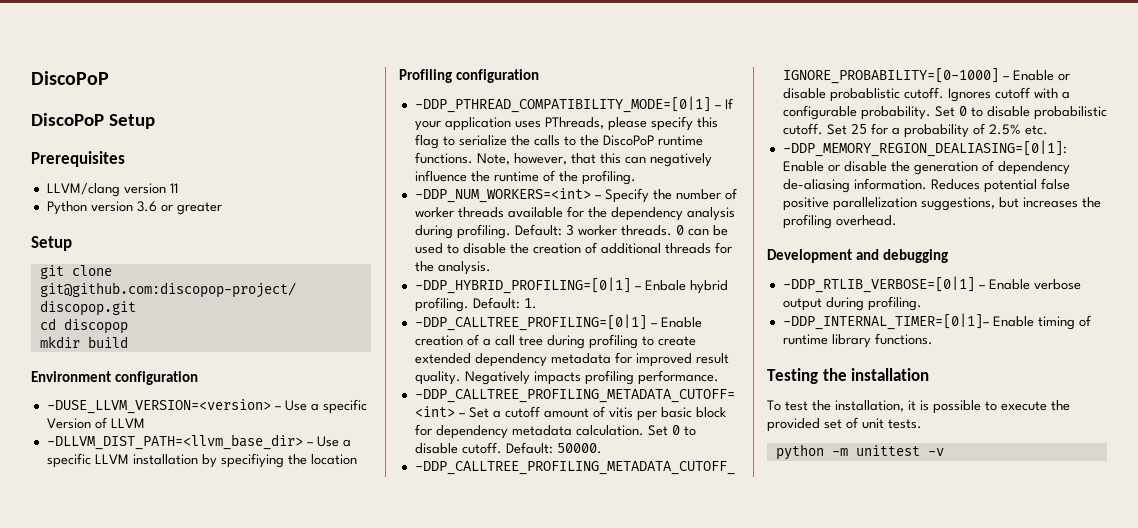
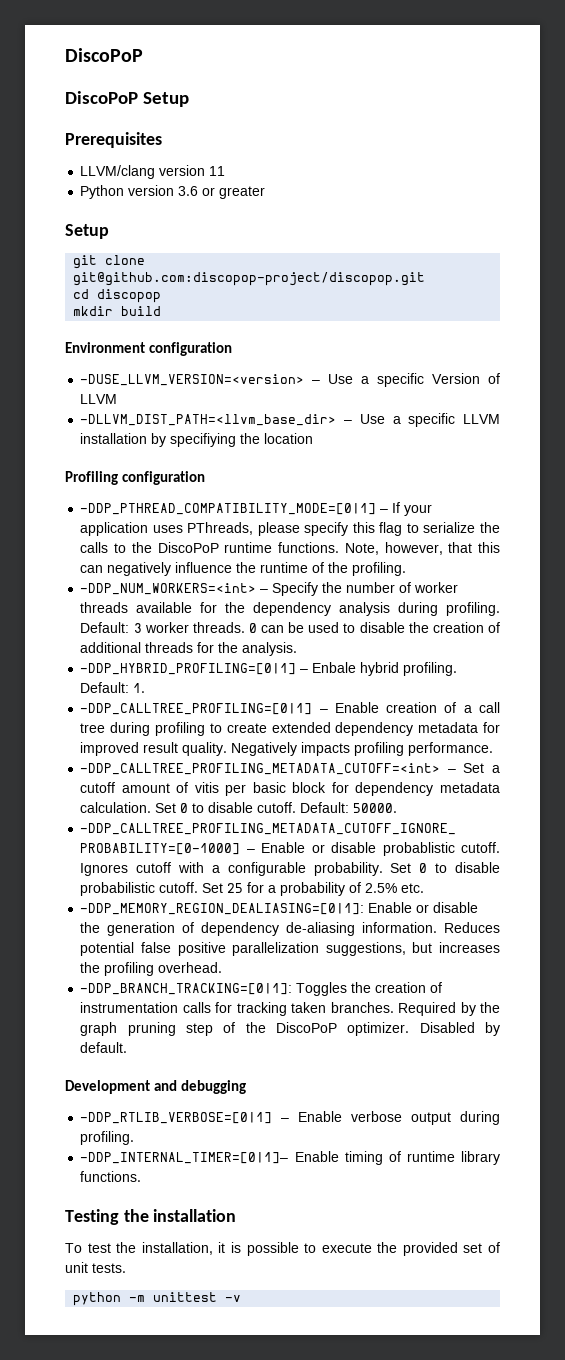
(897, 220) none -> [80,982,443,996] [80,1002,500,1016] [80,1022,500,1036] [80,1042,128,1053] // -DDP_BRANCH_TRACKING=[0|1]: Toggles the creation of instrumentation calls for tracking taken branches. Required by the graph pruning step of the DiscoPoP optimizer. Disabled by default.

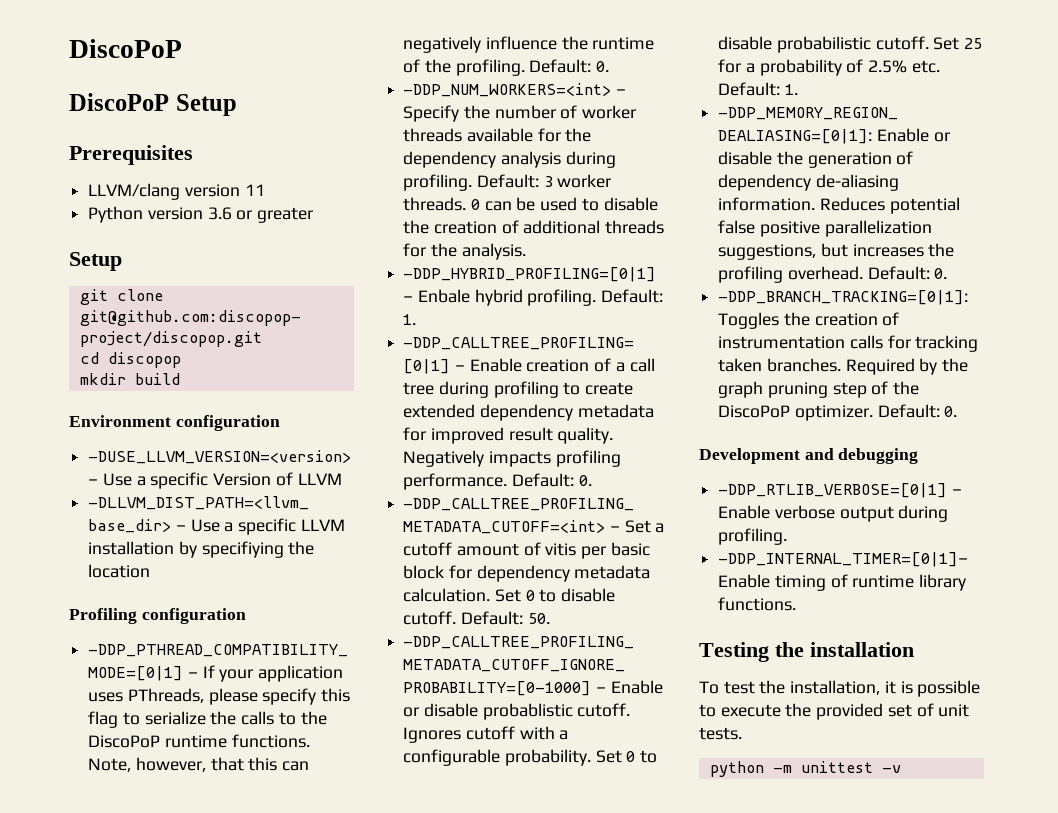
(407, 569) none -> [529,59,610,73] Default: 0.
(494, 749) none -> [511,473,592,487] Default: 0.
[353,803,398,813] 50000. -> [527,613,550,624] 50.
(425, 888) none -> [718,82,798,96] Default: 1.
(223, 967) none -> [867,266,948,280] Default: 0.
[419,1022,500,1036] [80,1042,128,1053] Disabled by default. -> [877,404,958,418] Default: 0.

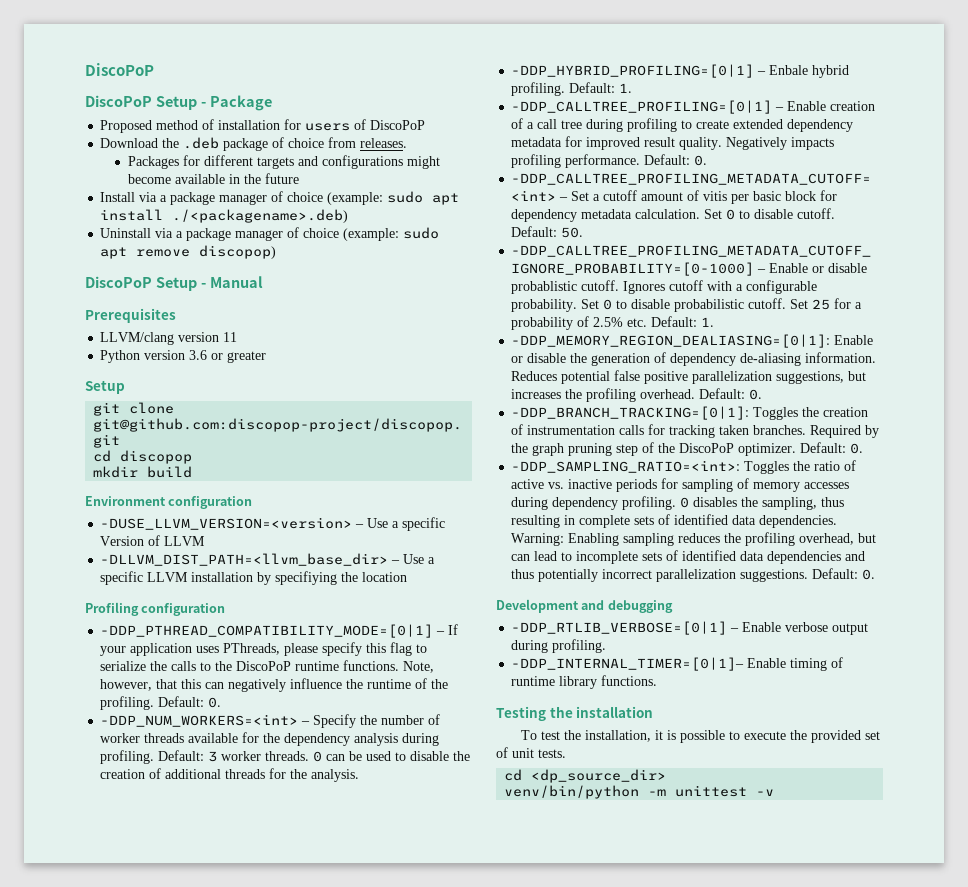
(237, 105) none -> [200,95,272,111] [100,119,426,133] [100,137,408,151] [128,155,441,169] [128,173,300,184] [100,191,460,205] [100,209,349,223] [100,227,440,241] [100,245,277,259] [85,276,263,291] - Package // Proposed method of installation for users of DiscoPoP // Download the .deb package of choice from releases. // Packages for different targets and configurations might become available in the future // Install via a package manager of choice (example: sudo apt install ./<packagename>.deb) // Uninstall via a package manager of choice (example: sudo apt remove discopop) // DiscoPoP Setup - Manual
(958, 411) none -> [511,460,857,474] [511,478,850,492] [511,496,845,510] [511,514,838,528] [511,532,877,546] [511,550,866,564] [511,568,876,582] // -DDP_SAMPLING_RATIO=<int>: Toggles the ratio of active vs. inactive periods for sampling of memory accesses during dependency profiling. 0 disables the sampling, thus resulting in complete sets of identified data dependencies. Warning: Enabling sampling reduces the profiling overhead, but can lead to incomplete sets of identified data dependencies and thus potentially incorrect parallelization suggestions. Default: 0.
[709,761,764,777] python -> [504,769,667,783] [504,785,640,799] cd <dp_source_dir> // venv/bin/python

